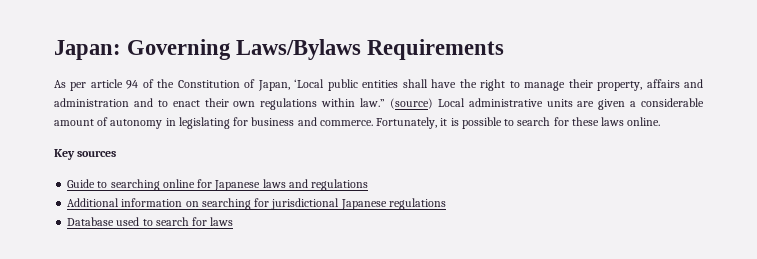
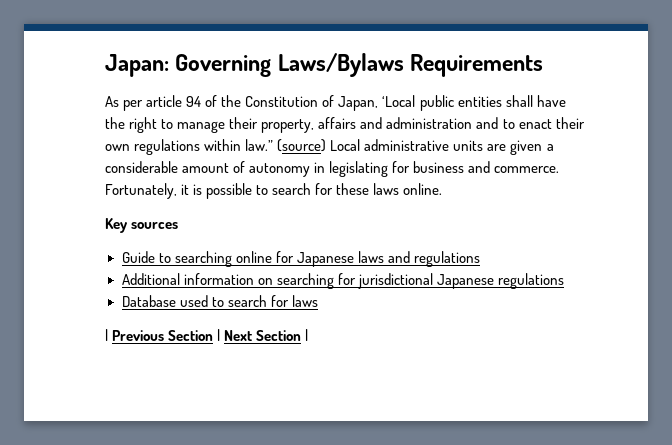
(234, 221) none -> [105,329,309,341] // | Previous Section | Next Section |

